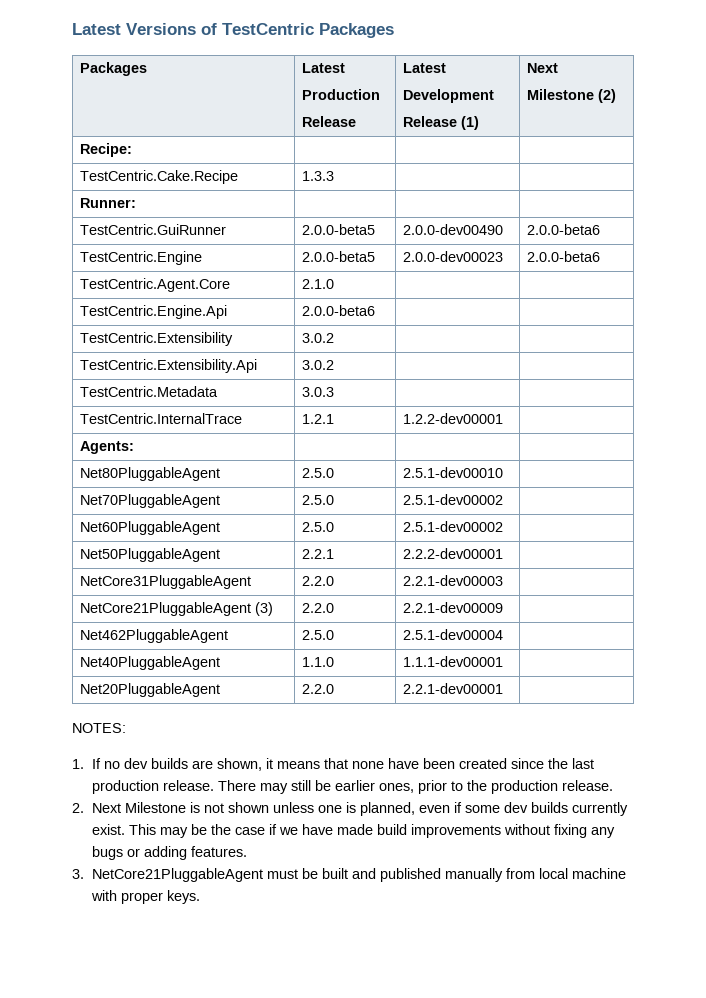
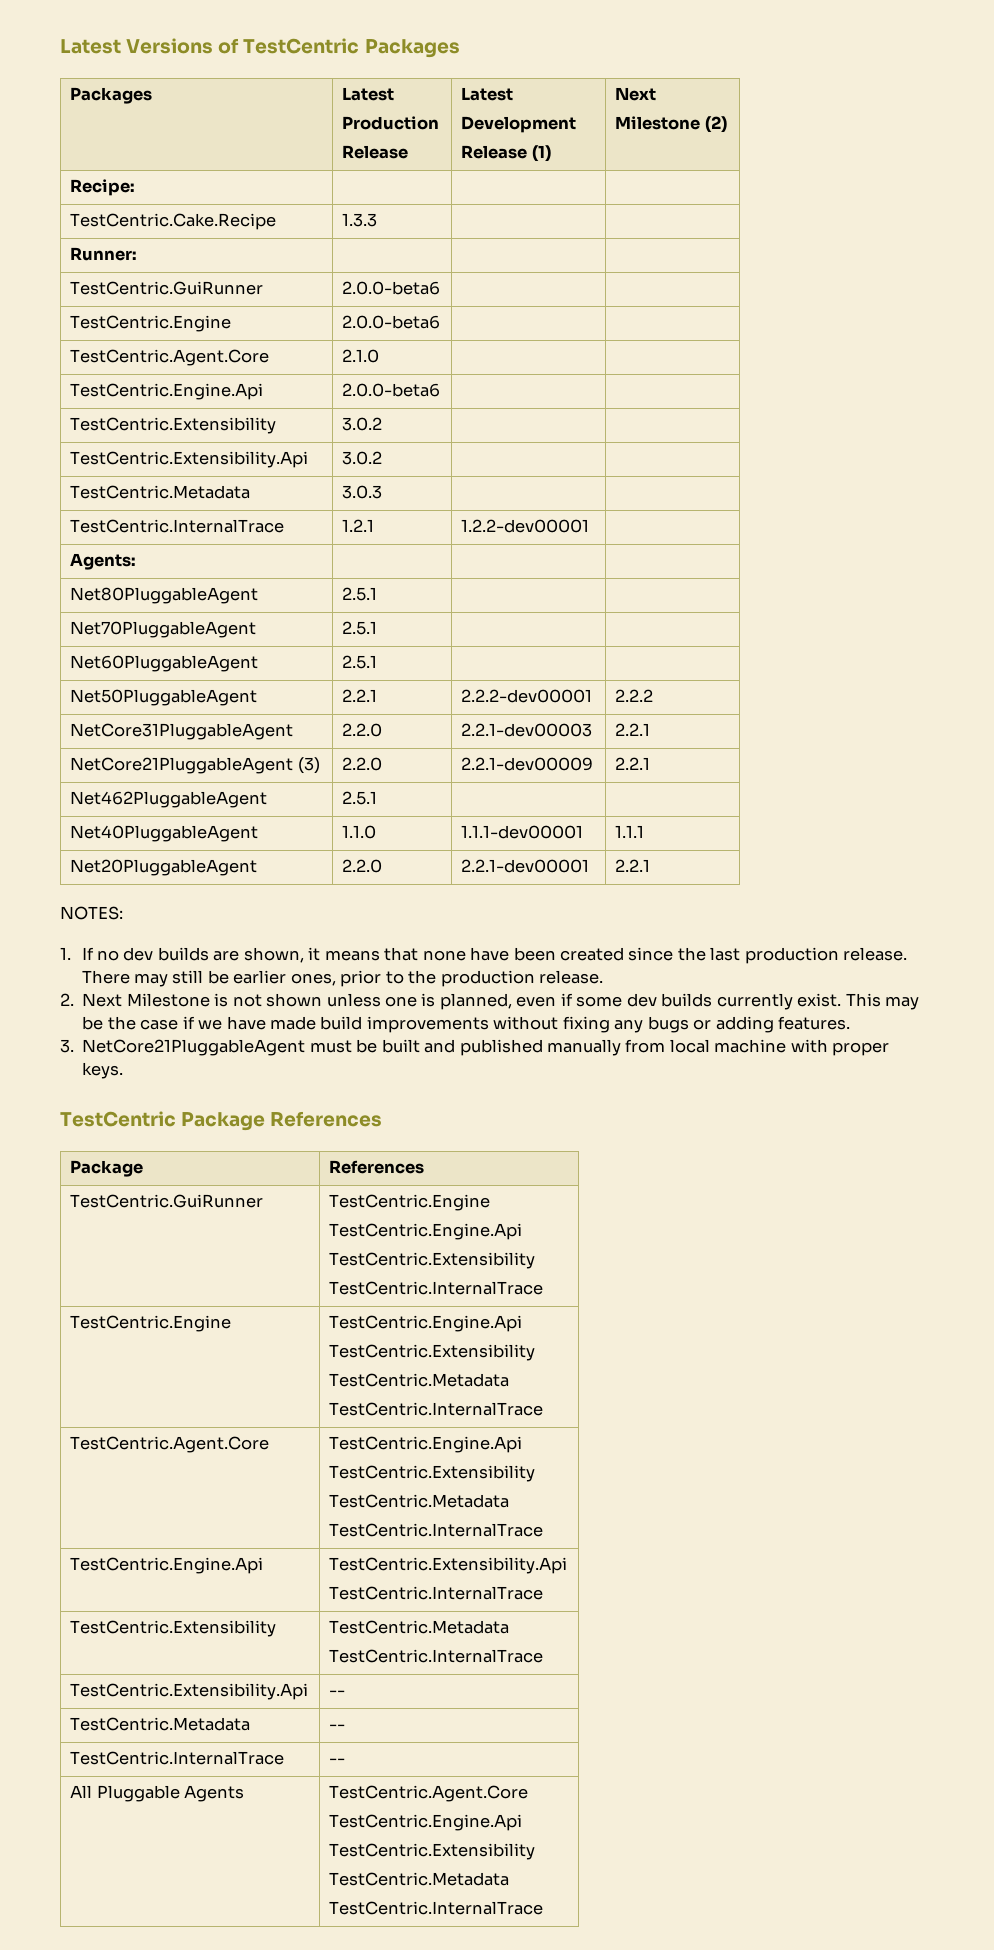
[302,224,376,235] [403,224,504,235] [527,224,601,235] [80,251,203,265] [302,251,376,262] [403,251,504,262] [527,251,601,262] 2.0.0-beta5 | 2.0.0-dev00490 | 2.0.0-beta6 // TestCentric.Engine | 2.0.0-beta5 | 2.0.0-dev00023 | 2.0.0-beta6 -> [342,281,441,295] [70,315,232,332] [342,315,441,329] 2.0.0-beta6 | | // TestCentric.Engine | 2.0.0-beta6 | |
[302,468,335,478] [403,467,504,478] 2.5.0 | 2.5.1-dev00010 -> [342,587,378,601] 2.5.1 |
[302,495,335,505] [403,494,504,505] 2.5.0 | 2.5.1-dev00002 -> [342,621,378,635] 2.5.1 |
[302,522,335,532] [403,521,504,532] 2.5.0 | 2.5.1-dev00002 -> [342,655,378,669] 2.5.1 |
(504, 553) none -> [615,689,654,702] 2.2.2
(504, 580) none -> [615,723,651,736] 2.2.1
(504, 607) none -> [615,757,651,770] 2.2.1
[302,630,335,640] [403,629,504,640] 2.5.0 | 2.5.1-dev00004 -> [342,791,378,805] 2.5.1 |
(504, 661) none -> [615,825,645,838] 1.1.1
(504, 688) none -> [615,859,651,872] 2.2.1
(200, 897) none -> [60,1111,383,1131] [70,1160,144,1177] [329,1160,425,1174] [70,1194,264,1208] [329,1194,491,1211] [329,1223,523,1240] [329,1252,536,1269] [329,1281,544,1295] [70,1315,232,1332] [329,1315,523,1332] [329,1344,536,1361] [329,1373,510,1387] [329,1402,544,1416] [70,1436,270,1453] [329,1436,523,1453] [329,1465,536,1482] [329,1494,510,1508] [329,1523,544,1537] [70,1557,264,1574] [329,1557,568,1574] [329,1586,544,1600] [70,1620,277,1637] [329,1620,510,1634] [329,1649,544,1663] [70,1683,309,1700] [329,1690,346,1696] [70,1717,251,1731] [329,1724,346,1730] [70,1751,285,1765] [329,1758,346,1764] [70,1785,245,1802] [329,1785,529,1802] [329,1814,523,1831] [329,1843,536,1860] [329,1872,510,1886] [329,1901,544,1915] // TestCentric Package References // Package | References // TestCentric.GuiRunner | TestCentric.Engine // TestCentric.Engine.Api // TestCentric.Extensibility // TestCentric.InternalTrace // TestCentric.Engine | TestCentric.Engine.Api // TestCentric.Extensibility // TestCentric.Metadata // TestCentric.InternalTrace // TestCentric.Agent.Core | TestCentric.Engine.Api // TestCentric.Extensibility // TestCentric.Metadata // TestCentric.InternalTrace // TestCentric.Engine.Api | TestCentric.Extensibility.Api // TestCentric.InternalTrace // TestCentric.Extensibility | TestCentric.Metadata // TestCentric.InternalTrace // TestCentric.Extensibility.Api | -- // TestCentric.Metadata | -- // TestCentric.InternalTrace | -- // All Pluggable Agents | TestCentric.Agent.Core // TestCentric.Engine.Api // TestCentric.Extensibility // TestCentric.Metadata // TestCentric.InternalTrace

